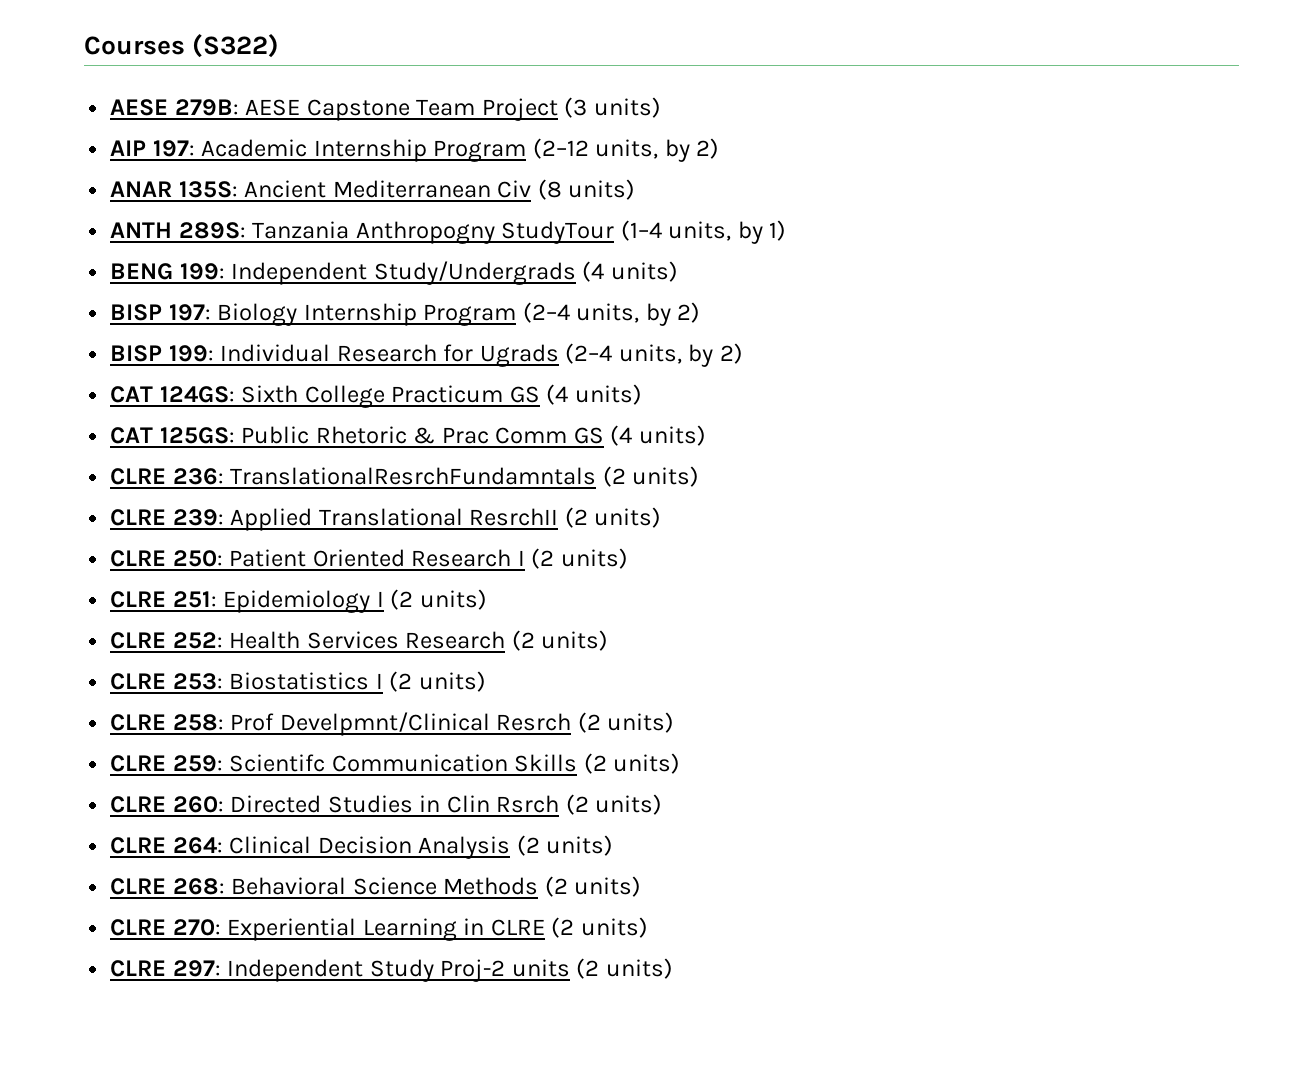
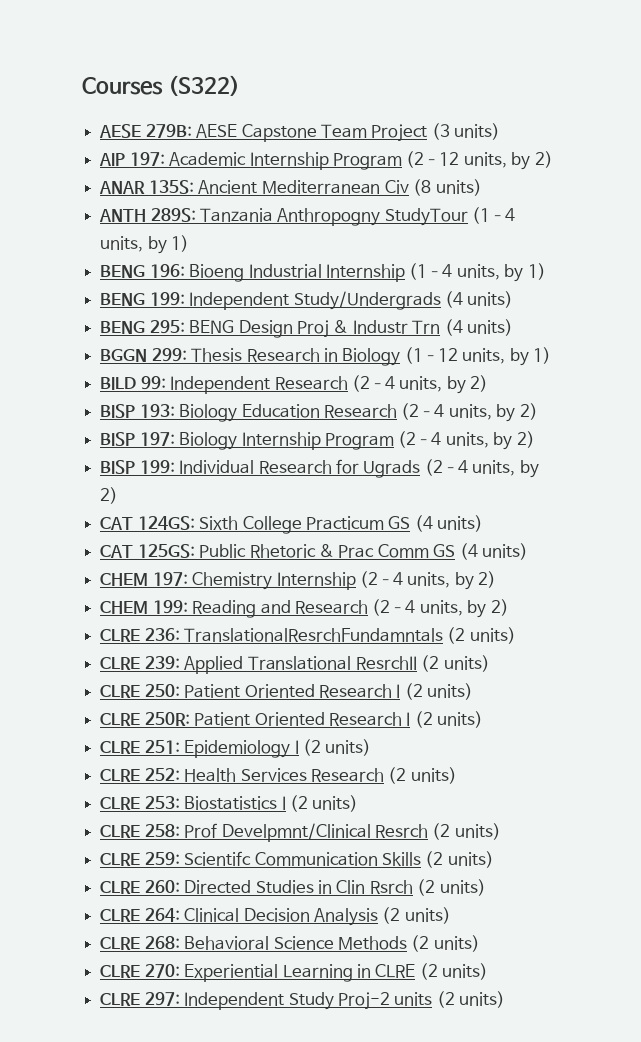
(787, 230) none -> [100,263,546,282] // BENG 196: Bioeng Industrial Internship (1–4 units, by 1)
(678, 271) none -> [100,319,514,338] [100,347,552,366] [100,375,489,394] [100,403,538,422] // BENG 295: BENG Design Proj & Industr Trn (4 units) // BGGN 299: Thesis Research in Biology (1–12 units, by 1) // BILD 99: Independent Research (2–4 units, by 2) // BISP 193: Biology Education Research (2–4 units, by 2)
(706, 435) none -> [100,571,497,590] [100,599,509,618] // CHEM 197: Chemistry Internship (2–4 units, by 2) // CHEM 199: Reading and Research (2–4 units, by 2)
(628, 558) none -> [100,711,484,728] // CLRE 250R: Patient Oriented Research I (2 units)

